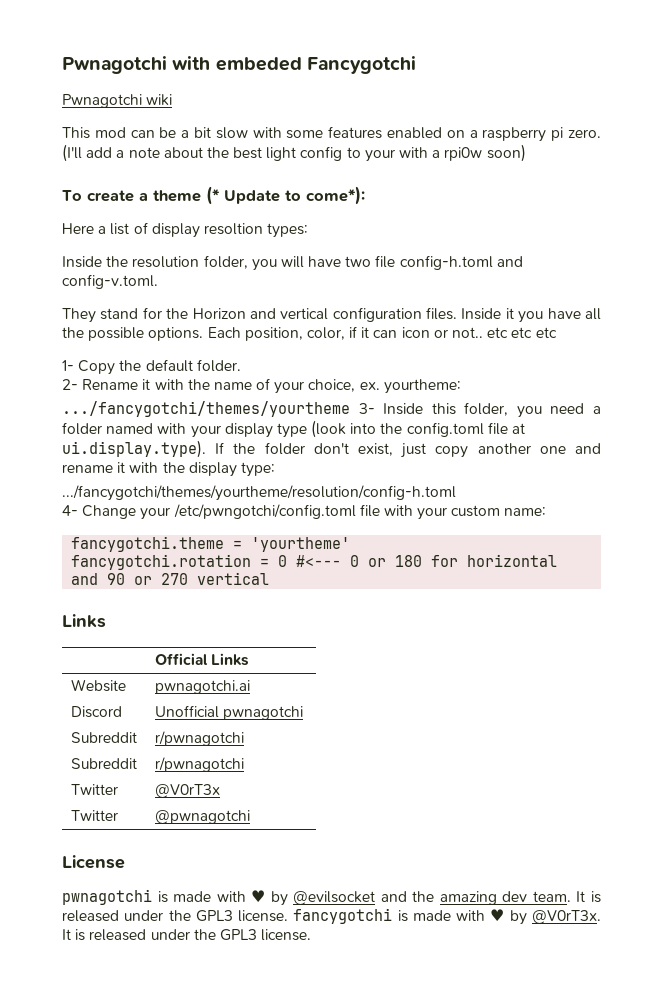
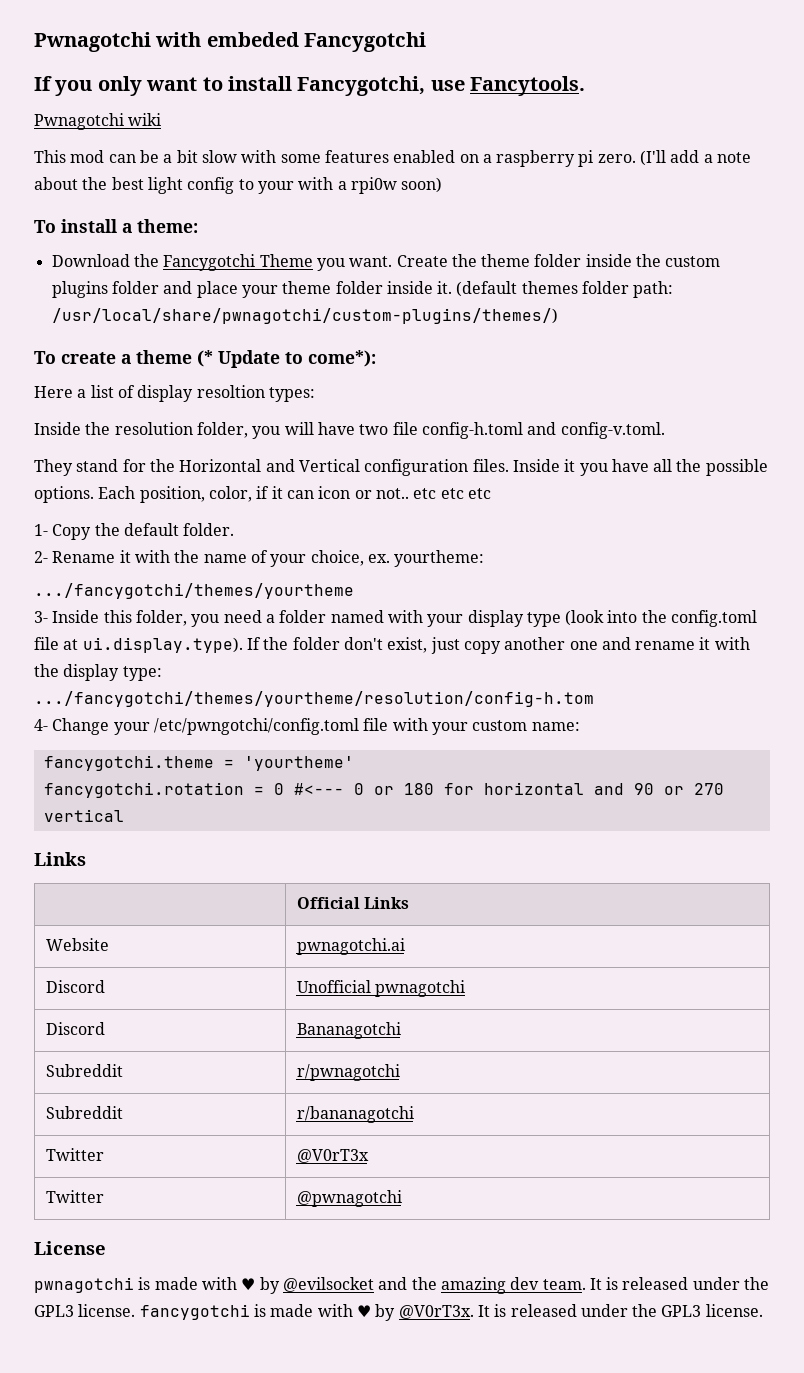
(416, 65) none -> [34,76,586,96] // If you only want to install Fancygotchi, use Fancytools.
(526, 153) none -> [34,219,198,233] [51,254,721,271] [51,281,674,298] [51,308,558,324] // To install a theme: // Download the Fancygotchi Theme you want. Create the theme folder inside the custom plugins folder and place your theme folder inside it. (default themes folder path: /usr/local/share/pwnagotchi/custom-plugins/themes/)
[192,308,329,320] Horizon and vertical -> [179,459,360,472] Horizontal and Vertical
(350, 409) none -> (354, 591) //
[62,485,456,501] .../fancygotchi/themes/yourtheme/resolution/config-h.toml -> [34,691,594,707] .../fancygotchi/themes/yourtheme/resolution/config-h.tom
(304, 713) none -> [45,1022,105,1035] [296,1022,401,1039] // Discord | Bananagotchi
[154,757,244,772] r/pwnagotchi -> [296,1106,414,1123] r/bananagotchi

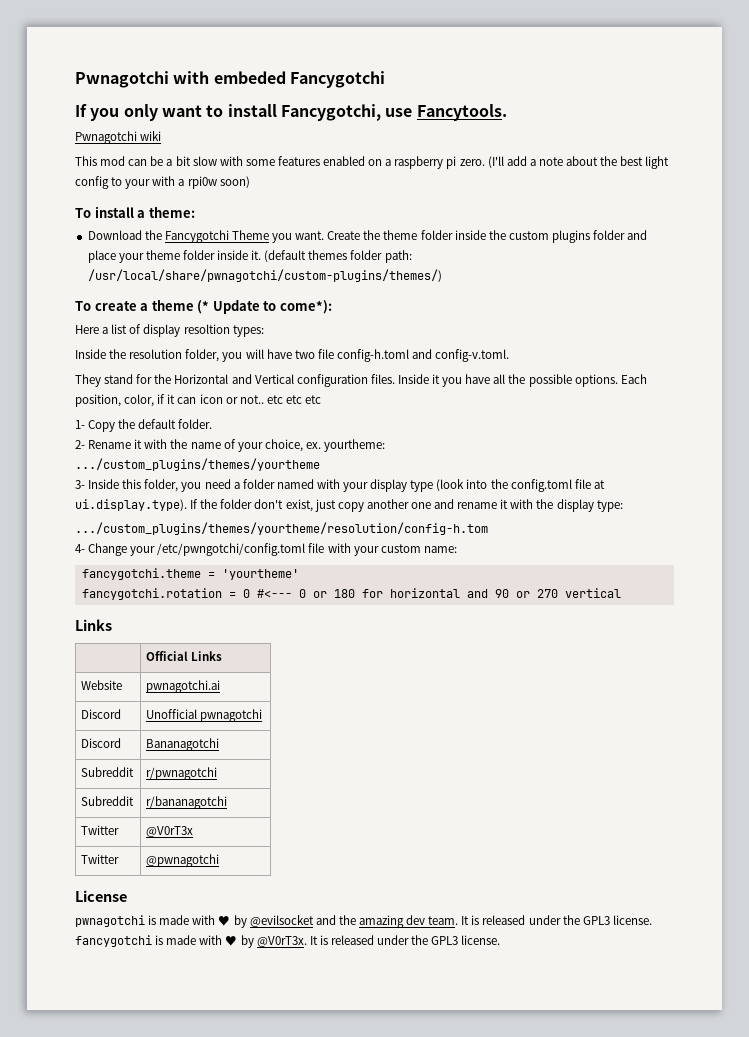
[34,583,354,599] .../fancygotchi/themes/yourtheme -> [75,458,320,471] .../custom_plugins/themes/yourtheme
[34,691,594,707] .../fancygotchi/themes/yourtheme/resolution/config-h.tom -> [75,522,488,535] .../custom_plugins/themes/yourtheme/resolution/config-h.tom

